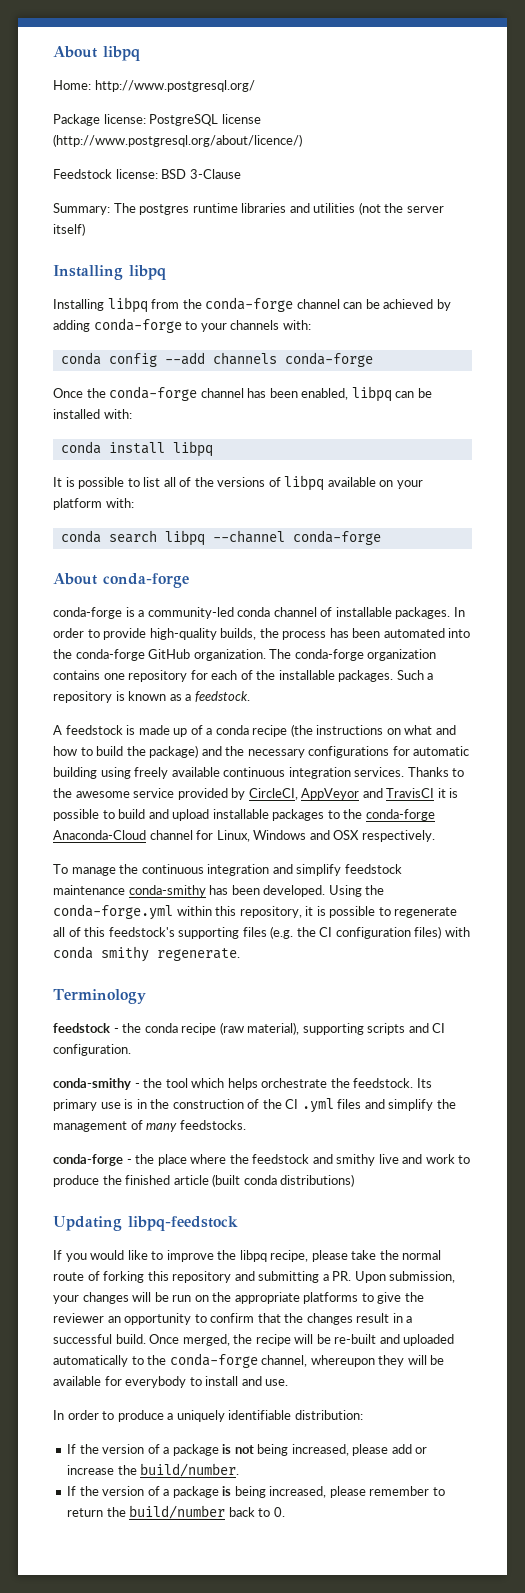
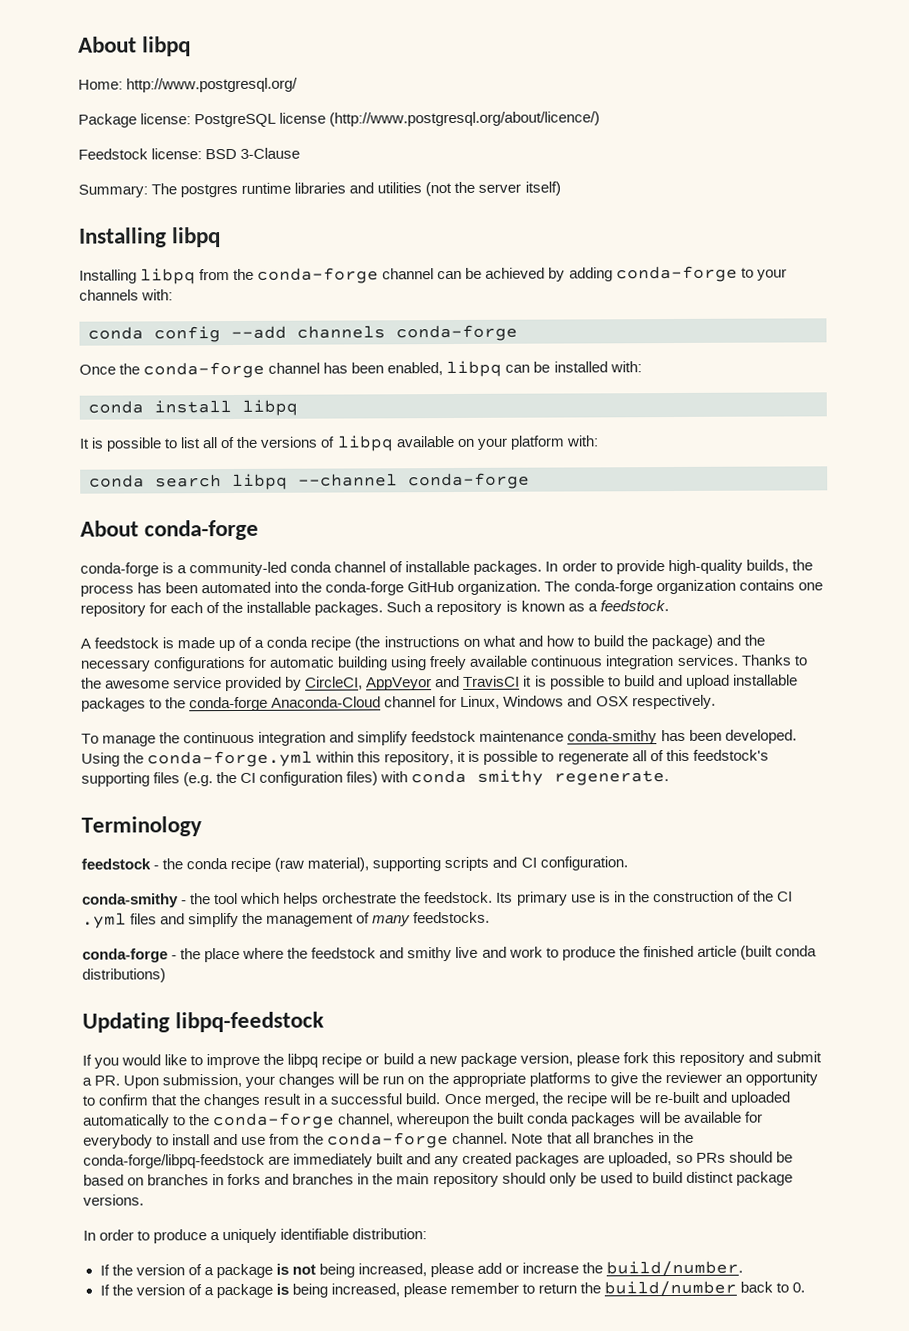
[270,1250,442,1262] [53,1271,145,1283] recipe, please take the normal route of forking -> [321,1052,649,1068] recipe or build a new package version, please fork
[258,1271,320,1283] submitting -> [775,1051,822,1063] submit
[378,1355,405,1367] they -> [473,1112,637,1127] the built conda packages
[265,1379,289,1386] use. -> [241,1131,694,1149] [83,1151,793,1169] [83,1171,793,1188] [83,1194,144,1206] use from the conda-forge channel. Note that all branches in the conda-forge/libpq-feedstock are immediately built and any created packages are uploaded, so PRs should be based on branches in forks and branches in the main repository should only be used to build distinct package versions.

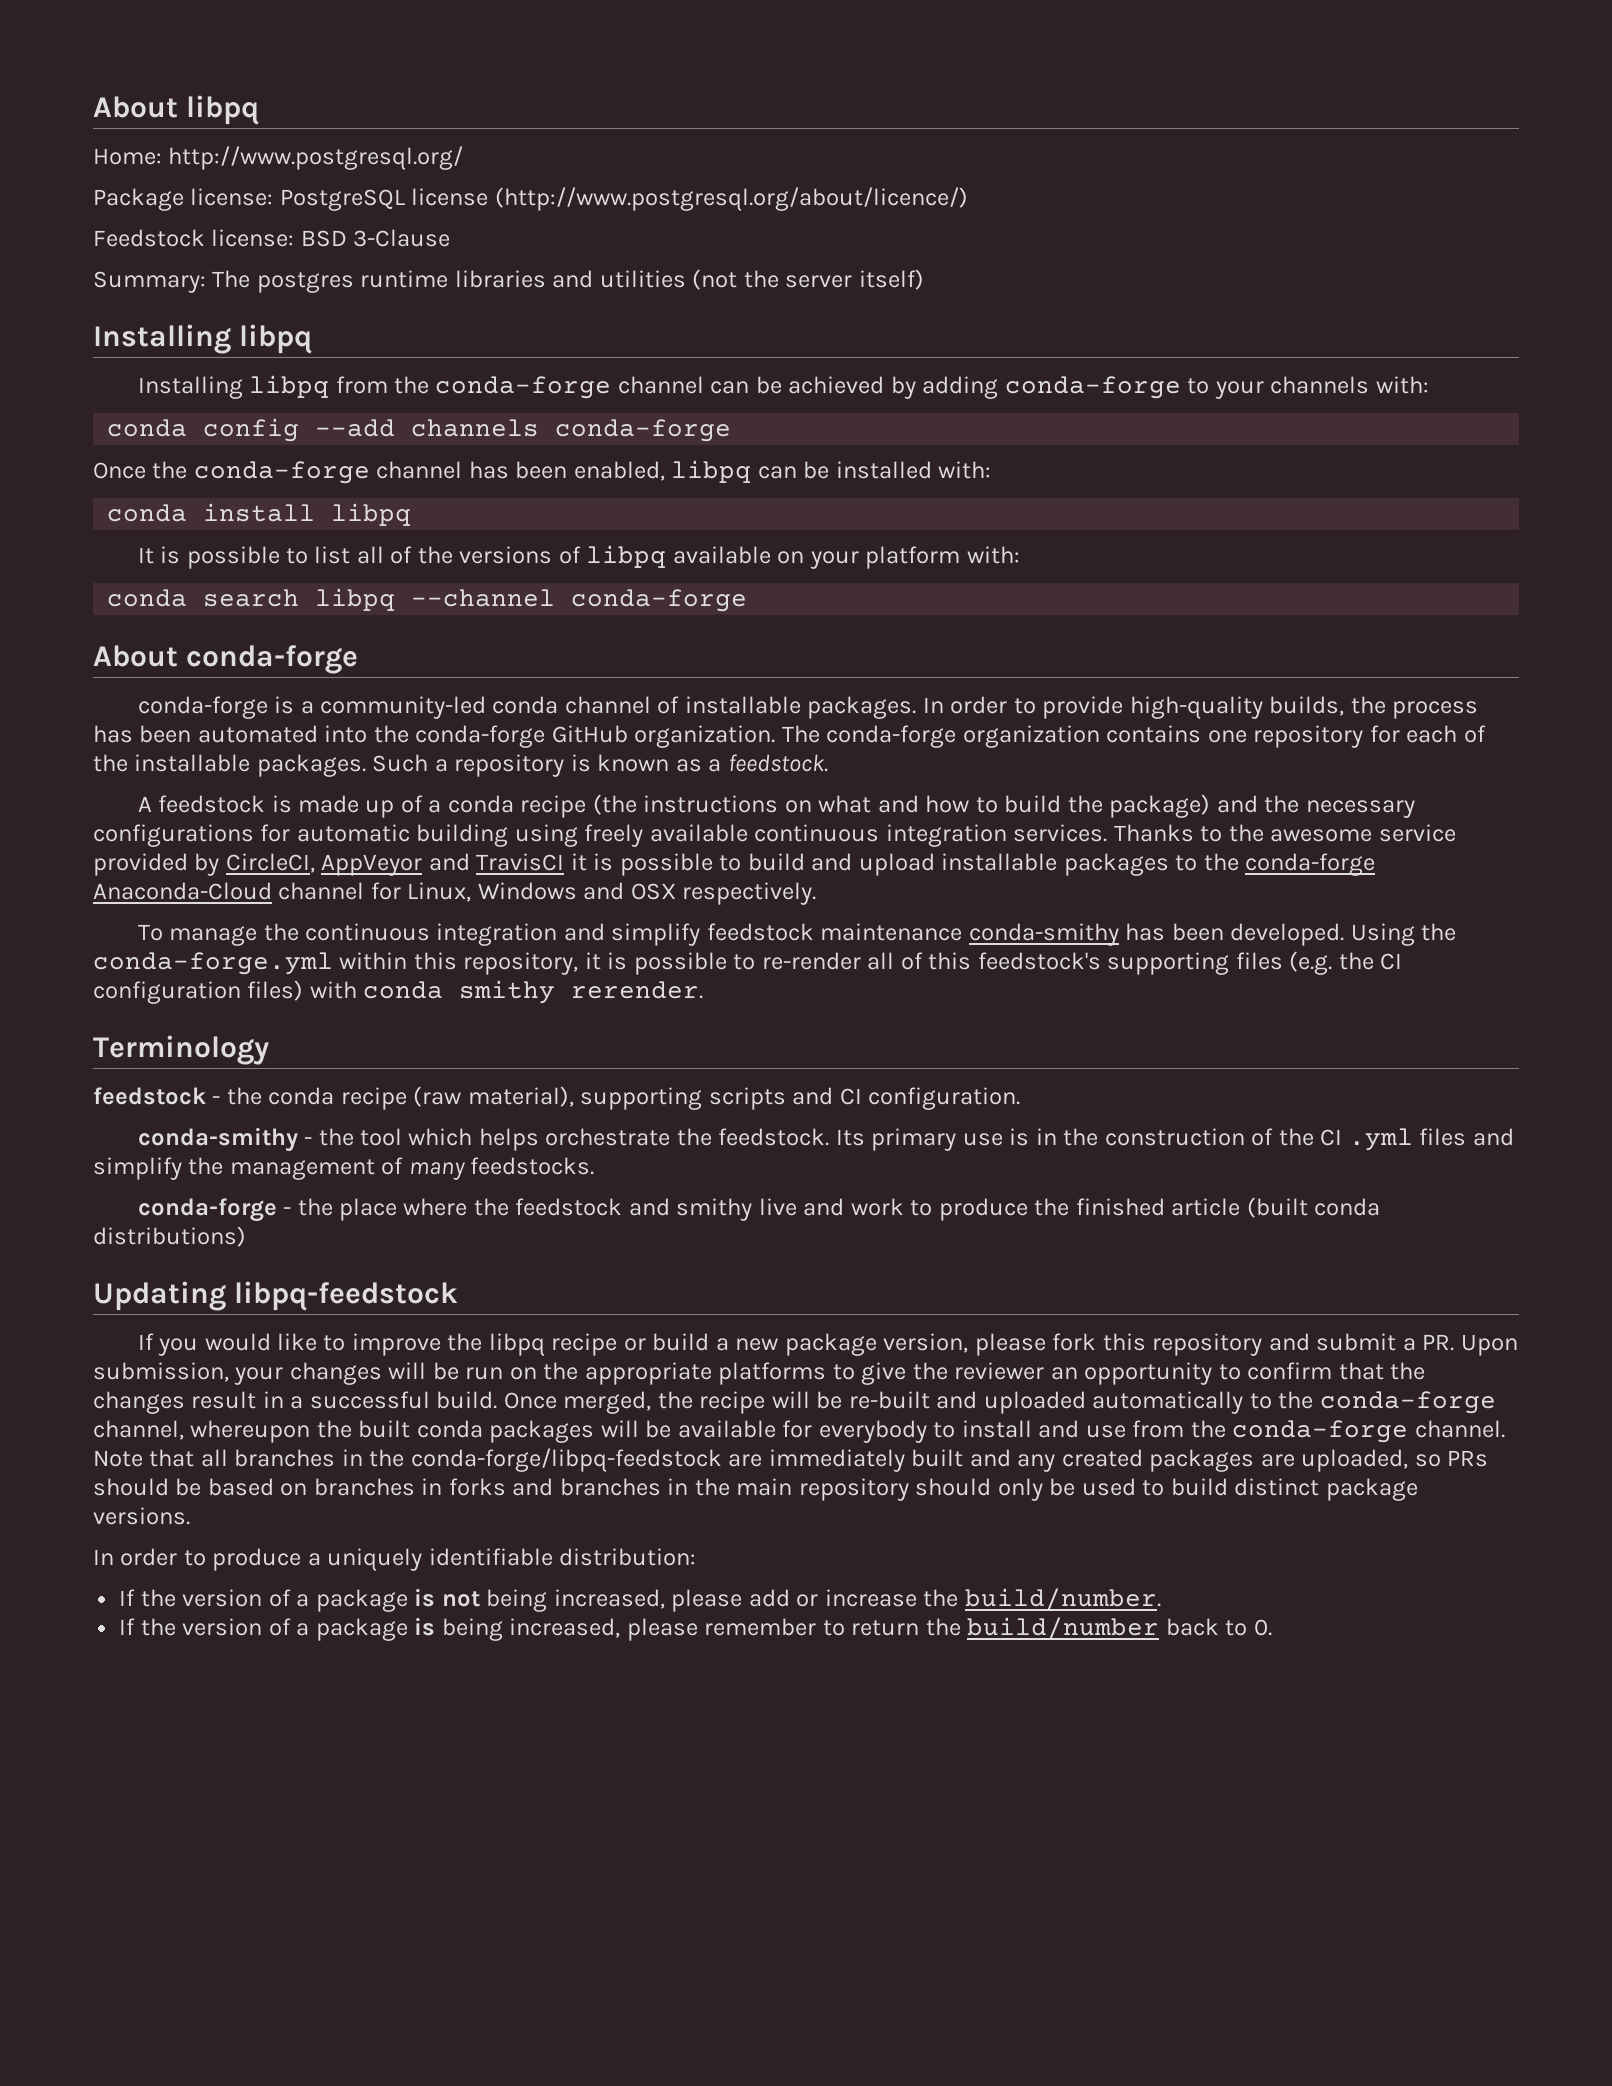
[557,751,629,765] regenerate -> [761,952,861,970] re-render
[554,770,670,786] regenerate. -> [571,981,704,999] rerender.

